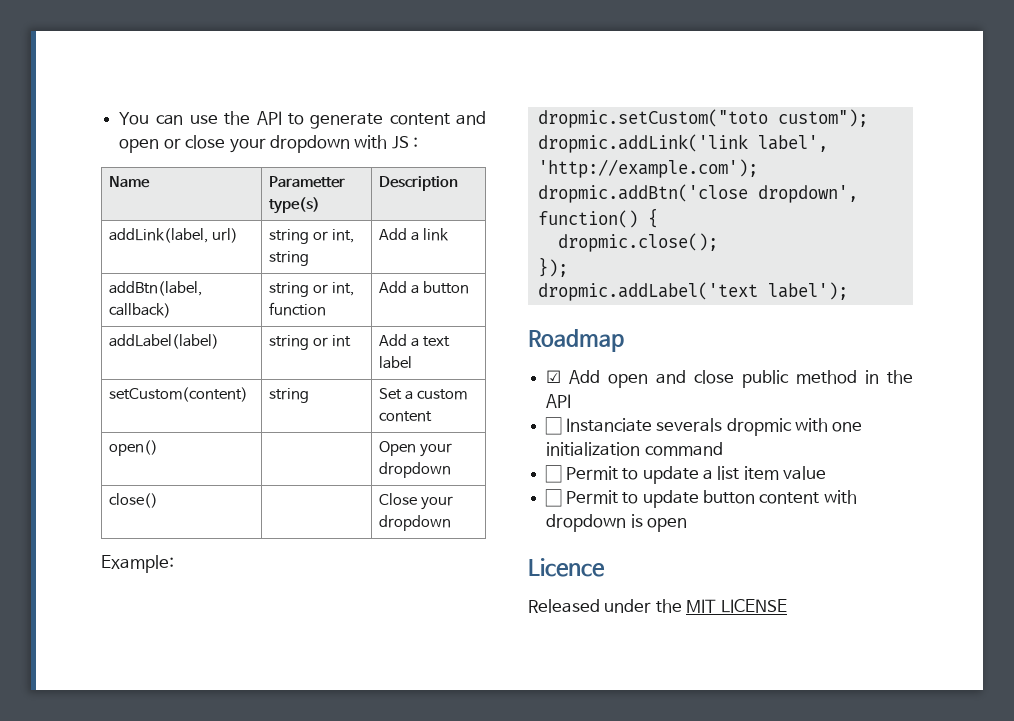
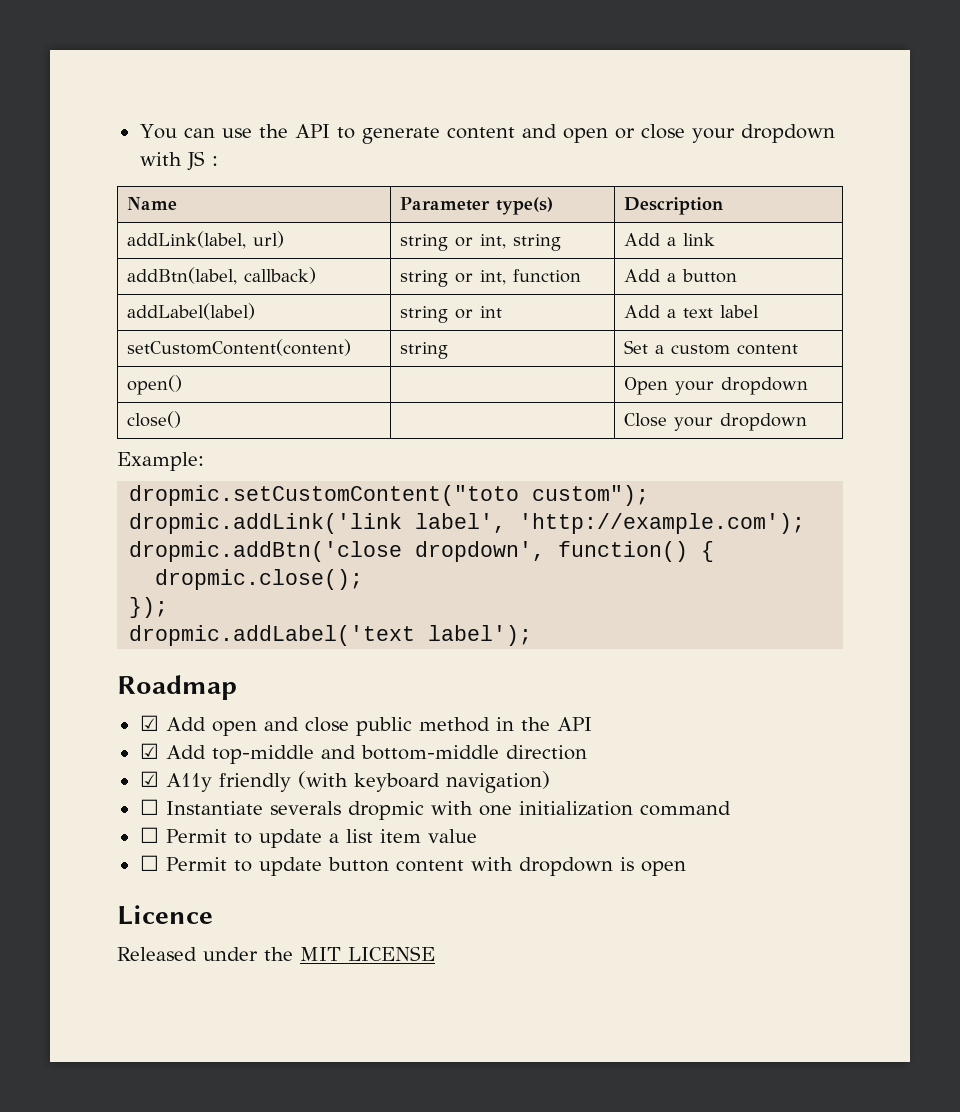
[268,176,345,188] Parametter -> [399,197,490,211] Parameter
[108,387,248,402] setCustom(content) -> [126,339,351,356] setCustomContent(content)
[537,109,768,128] dropmic.setCustom("toto -> [129,485,520,506] dropmic.setCustomContent("toto
[545,417,652,435] // ☐ Instanciate -> [139,743,587,764] [139,771,550,793] [139,799,263,815] // ☑ Add top-middle and bottom-middle direction // ☑ A11y friendly (with keyboard navigation) // ☐ Instantiate

